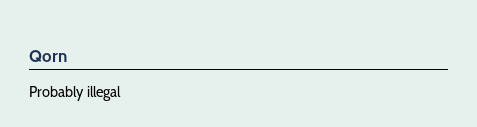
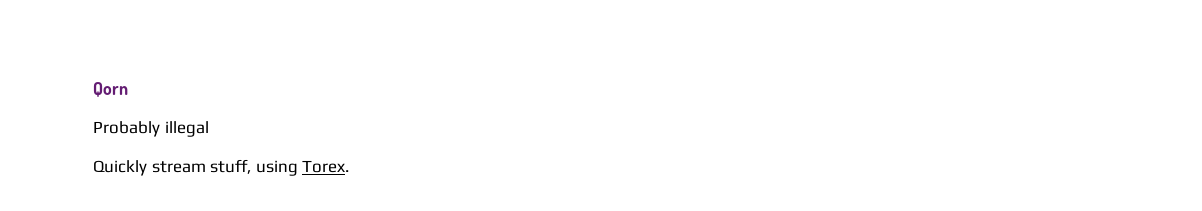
(121, 93) none -> [93,159,350,176] // Quickly stream stuff, using Torex.

